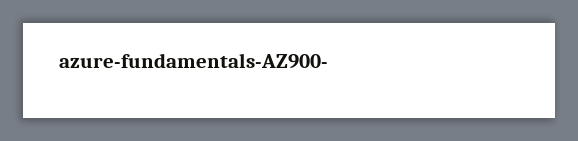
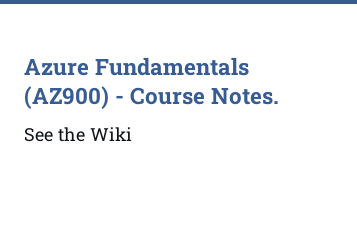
[59,53,328,69] azure-fundamentals-AZ900- -> [24,57,250,76] [24,86,280,109] [24,127,132,142] Azure Fundamentals (AZ900) - Course Notes. // See the Wiki

